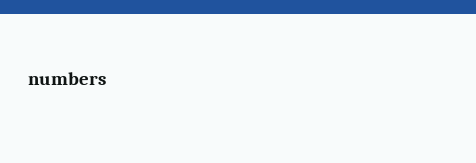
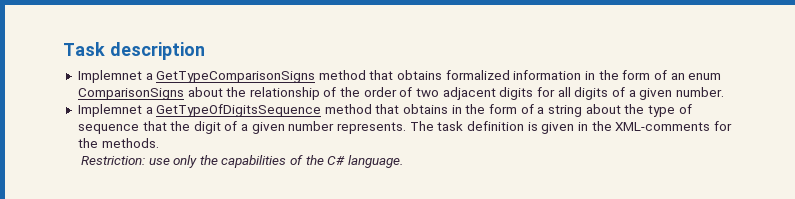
[28,72,106,85] numbers -> [63,42,205,60] [77,70,722,83] [77,87,724,100] [77,104,692,117] [77,121,732,134] [77,138,159,148] [80,155,404,168] Task description // Implemnet a GetTypeComparisonSigns method that obtains formalized information in the form of an enum ComparisonSigns about the relationship of the order of two adjacent digits for all digits of a given number. // Implemnet a GetTypeOfDigitsSequence method that obtains in the form of a string about the type of sequence that the digit of a given number represents. The task definition is given in the XML-comments for the methods. // Restriction: use only the capabilities of the C# language.

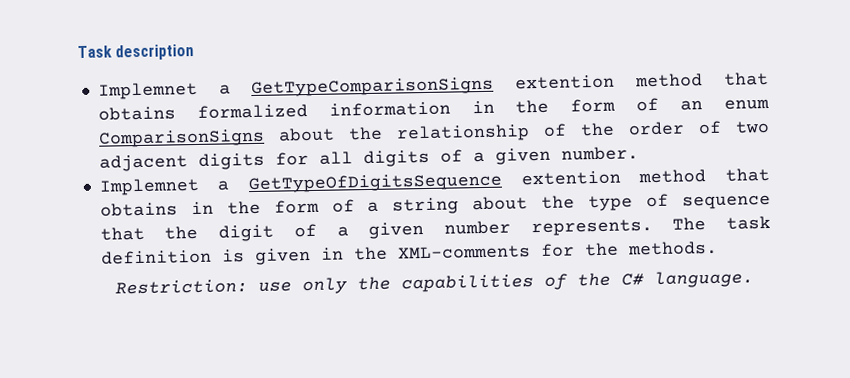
(316, 77) none -> [515,74,616,90] extention
(322, 110) none -> [520,170,621,186] extention

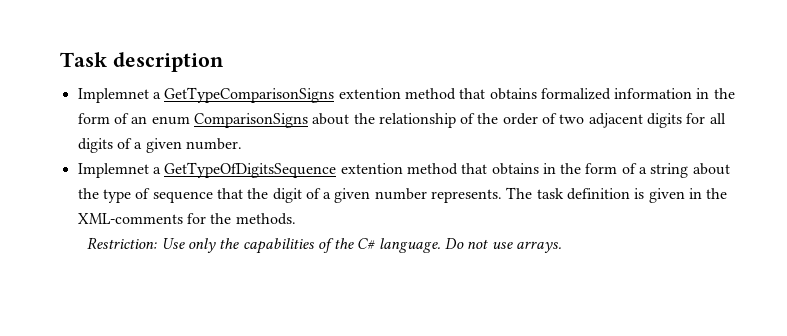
[257,281,292,292] use -> [161,238,185,249] Use
(754, 279) none -> [445,238,563,253] Do not use arrays.

